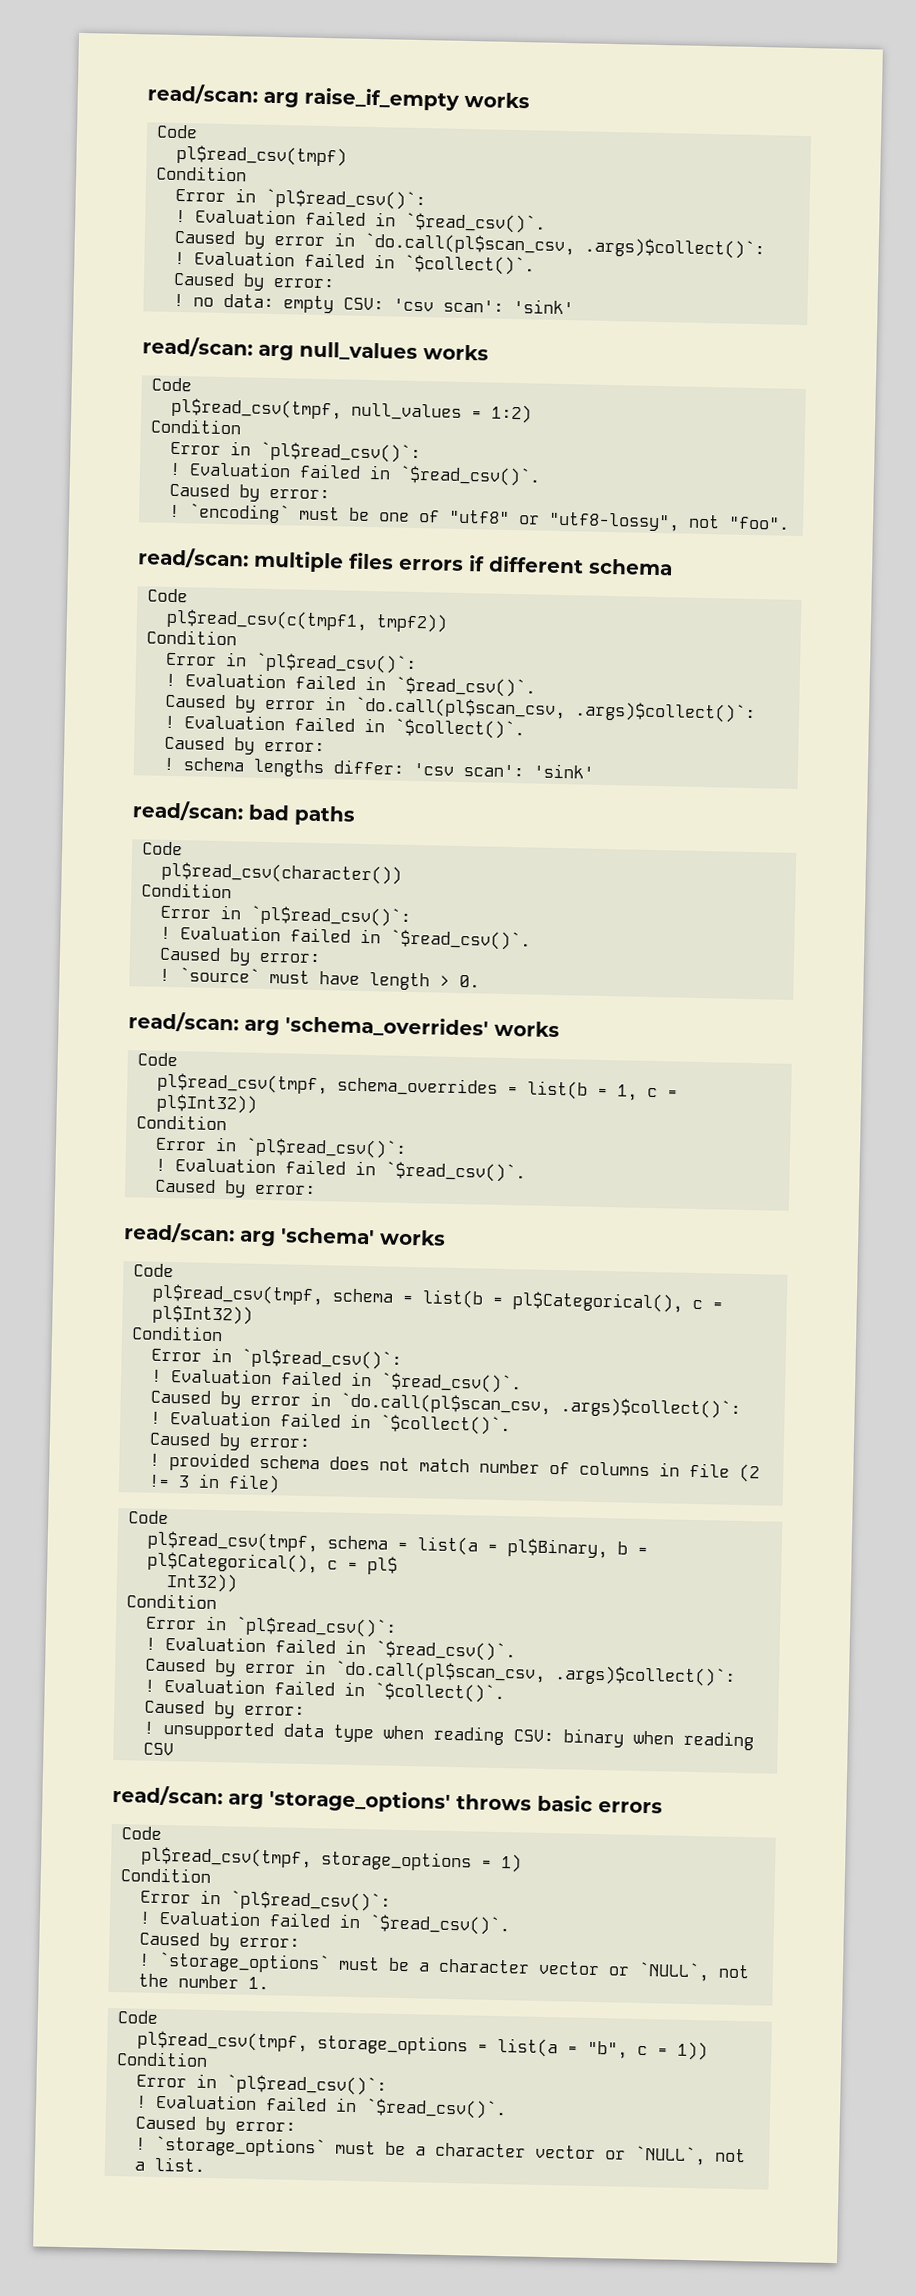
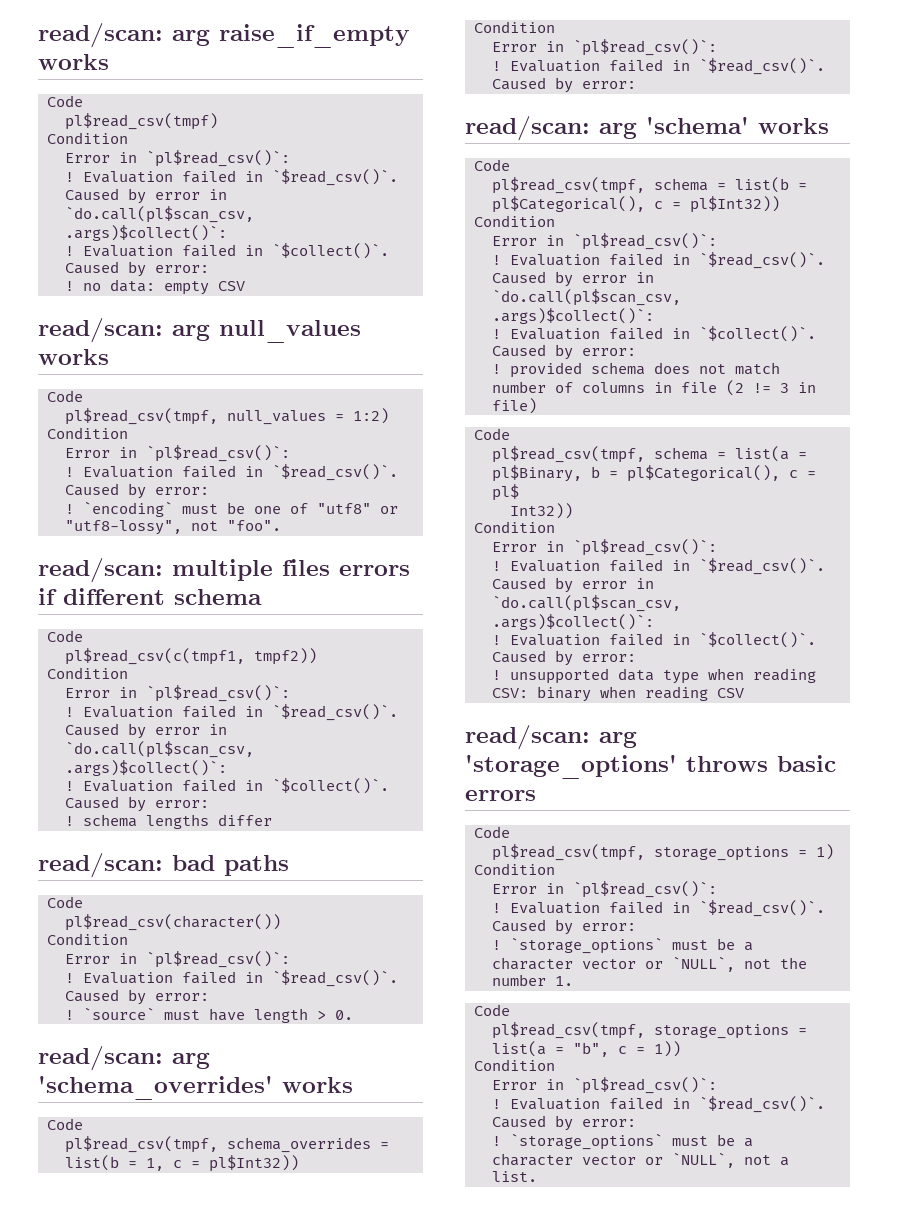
[342,297,574,315] CSV: 'csv scan': 'sink' -> [218,281,245,291] CSV
[332,759,594,779] differ: 'csv scan': 'sink' -> [218,814,272,826] differ

